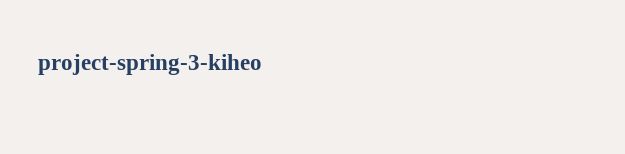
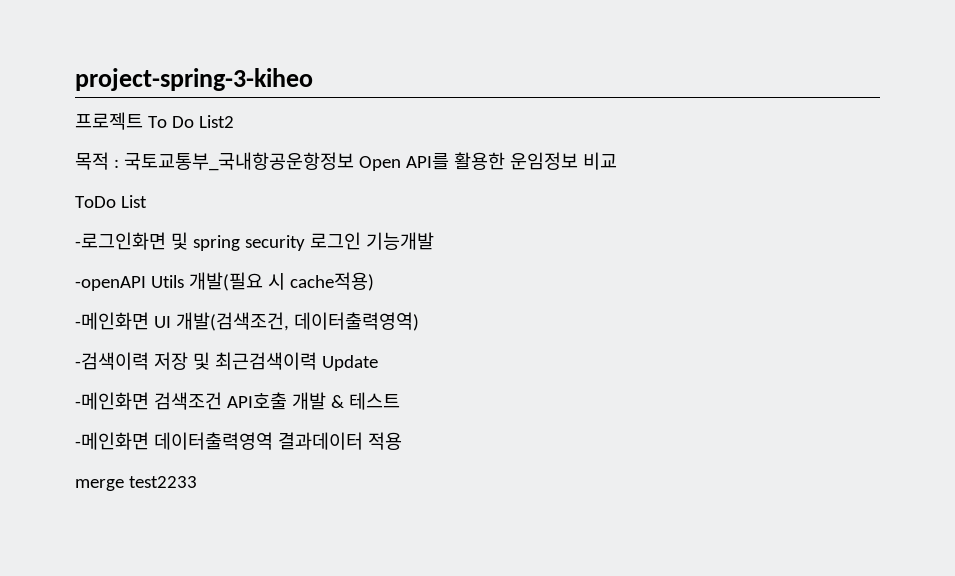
(262, 64) none -> [75,112,234,130] [75,152,617,171] [75,195,147,208] [75,232,434,251] [75,272,374,291] [75,312,419,331] [75,352,378,371] [75,392,400,410] [75,432,402,450] [75,476,197,491] // 프로젝트 To Do List2 // 목적 : 국토교통부_국내항공운항정보 Open API를 활용한 운임정보 비교 // ToDo List // -로그인화면 및 spring security 로그인 기능개발 // -openAPI Utils 개발(필요 시 cache적용) // -메인화면 UI 개발(검색조건, 데이터출력영역) // -검색이력 저장 및 최근검색이력 Update // -메인화면 검색조건 API호출 개발 & 테스트 // -메인화면 데이터출력영역 결과데이터 적용 // merge test2233

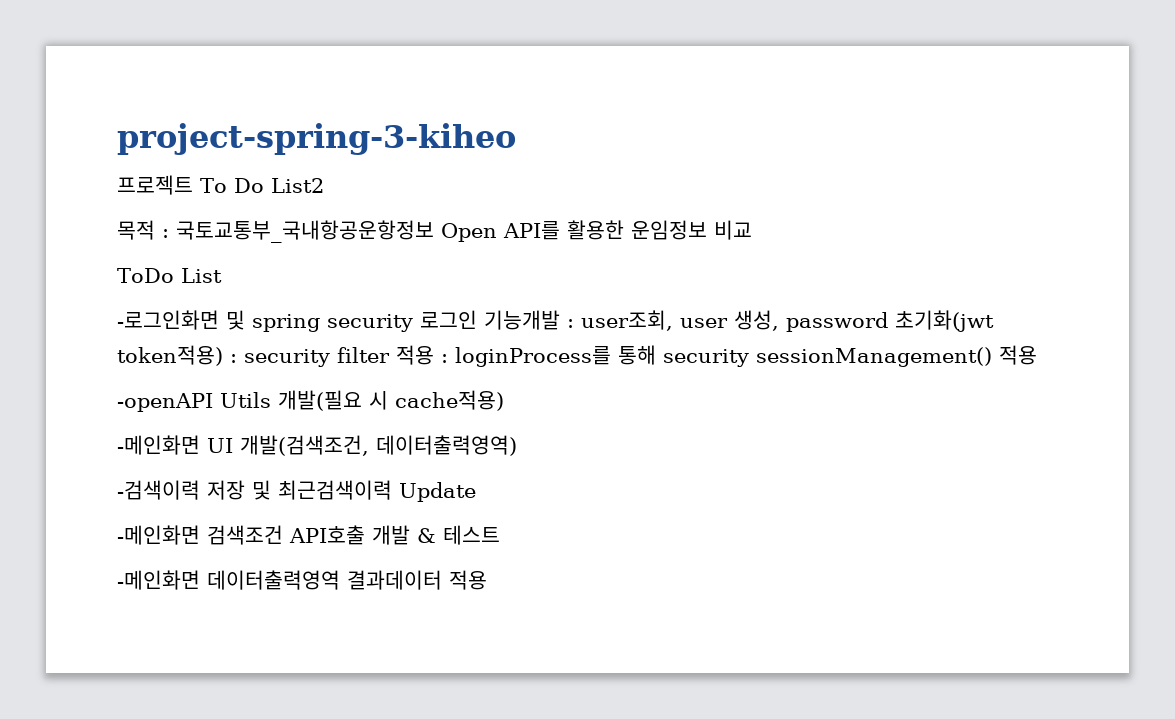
(434, 241) none -> [567,310,994,332] [117,345,1037,367] : user조회, user 생성, password 초기화(jwt token적용) : security filter 적용 : loginProcess를 통해 security sessionManagement() 적용
[75,476,197,491] // merge test2233 -> (487, 580) none

